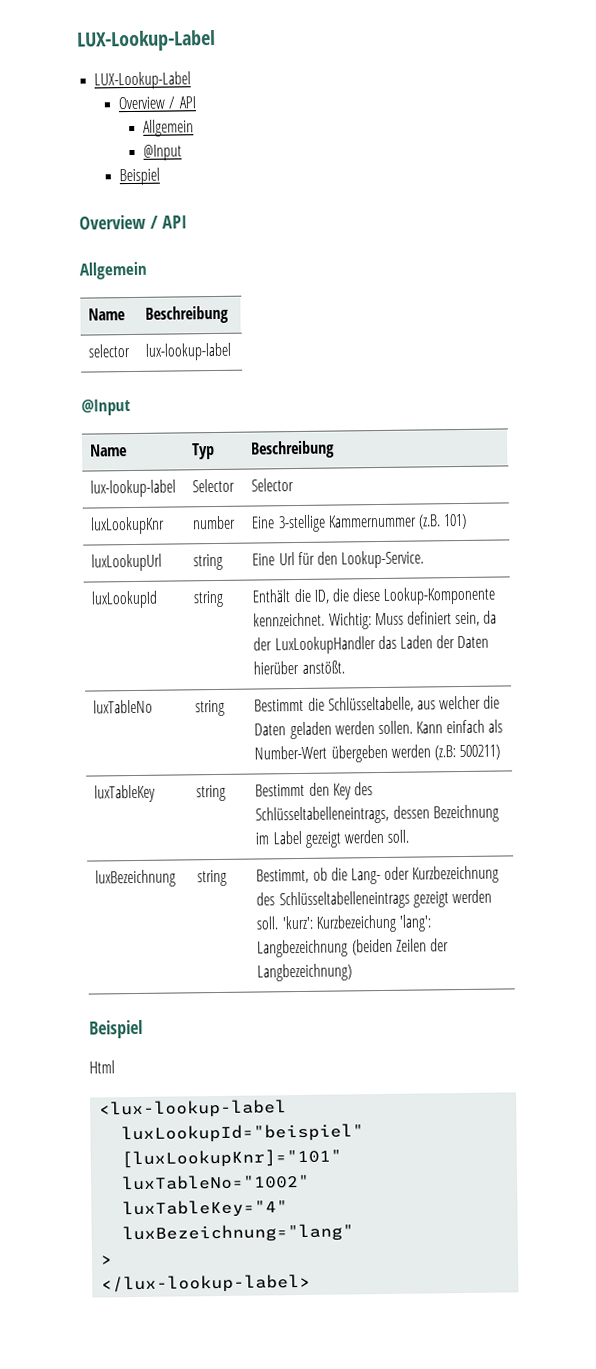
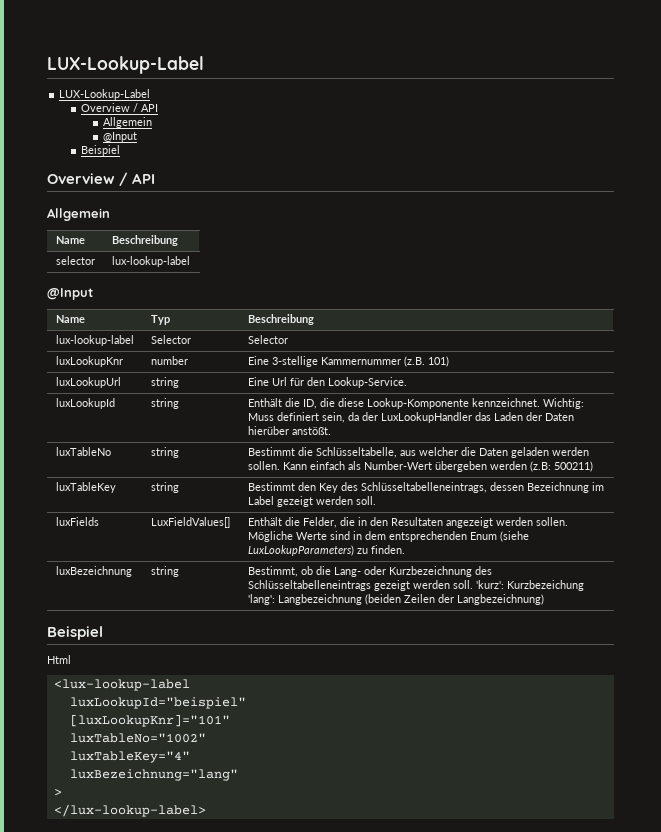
(410, 836) none -> [55,517,99,526] [150,517,230,528] [247,517,568,528] [247,531,529,542] [247,545,405,556] // luxFields | LuxFieldValues[] | Enthält die Felder, die in den Resultaten angezeigt werden sollen. Mögliche Werte sind in dem entsprechenden Enum (siehe LuxLookupParameters) zu finden.

